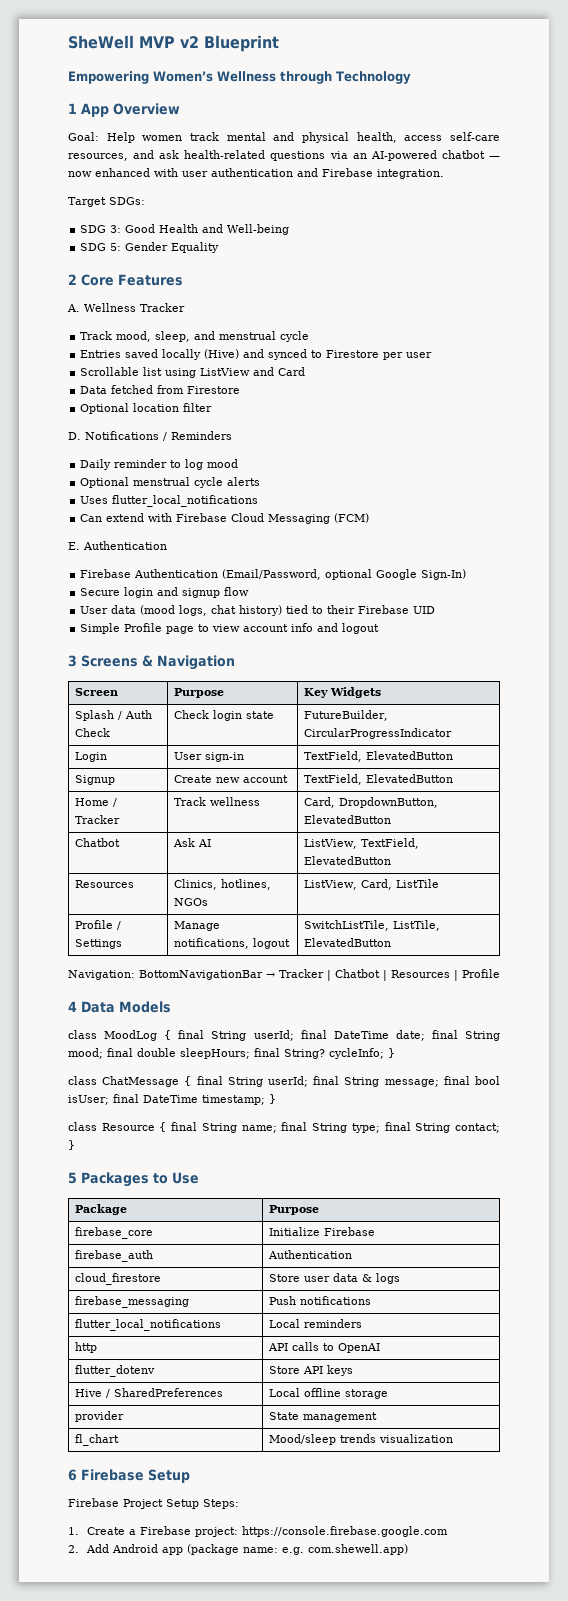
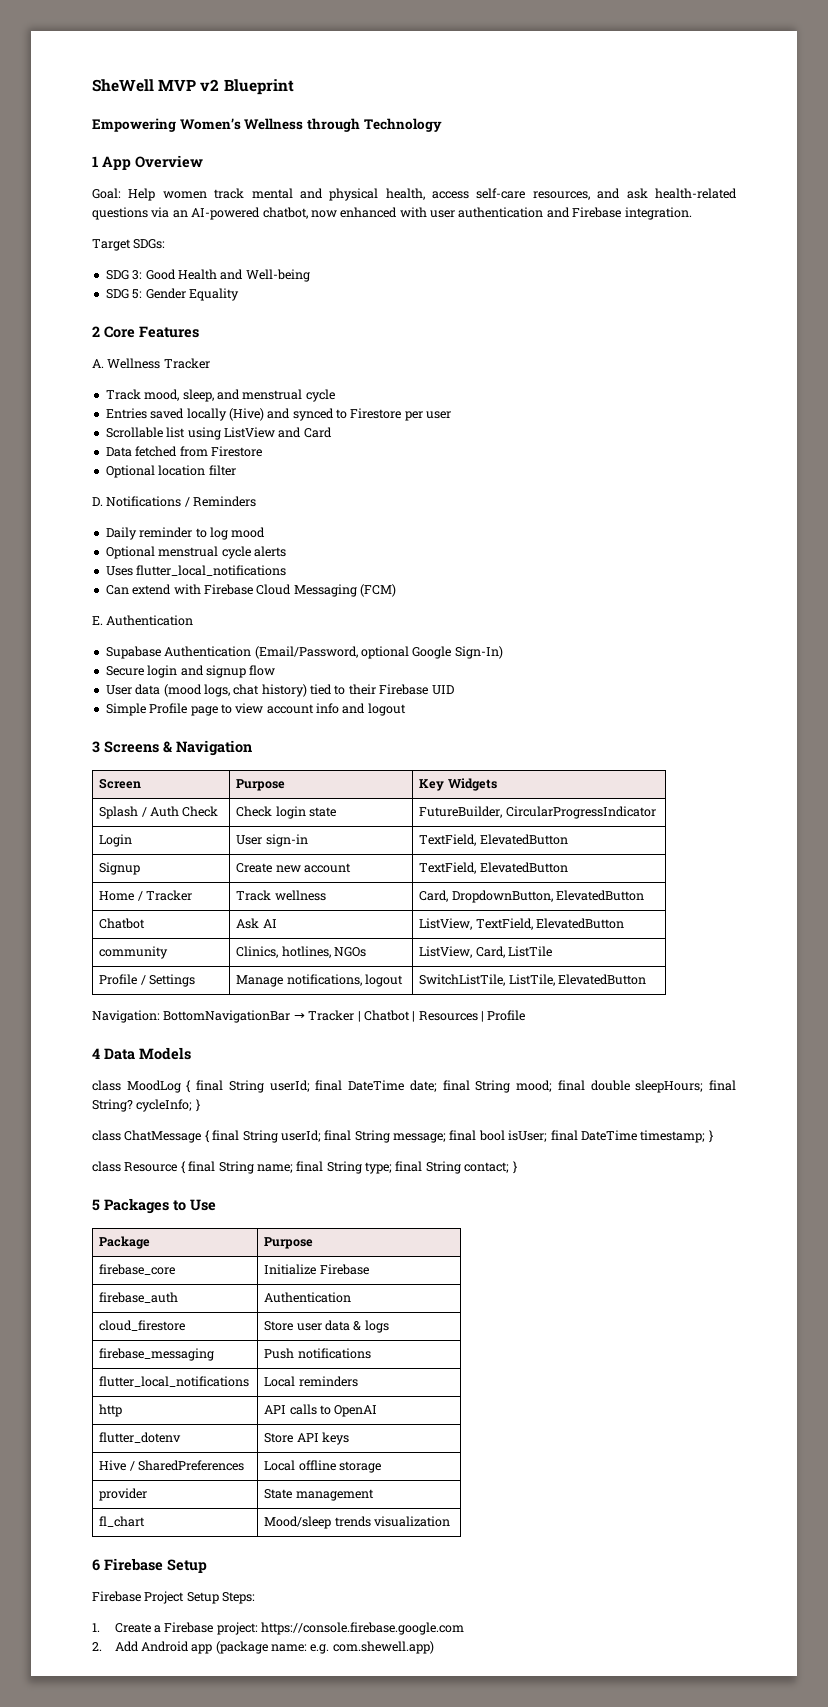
[441,150,500,159] chatbot — -> [262,207,308,219] chatbot,
[80,569,132,578] Firebase -> [105,646,161,659] Supabase
[75,880,135,888] Resources -> [99,946,169,959] community

